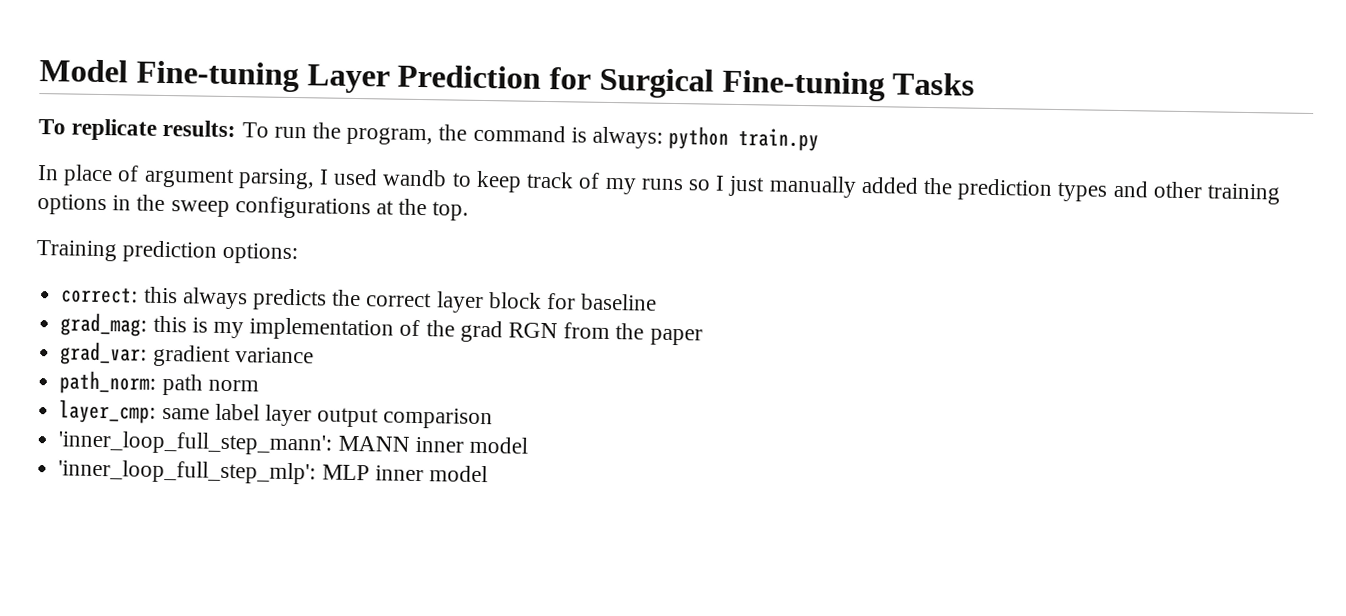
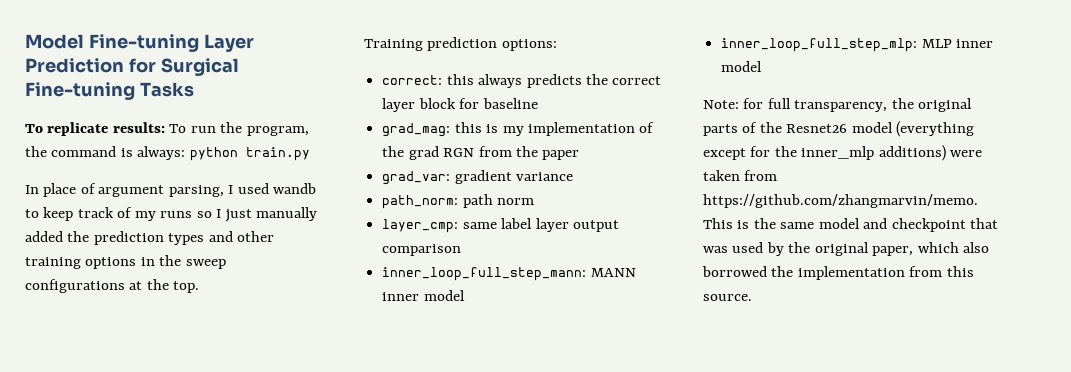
[58,430,333,456] 'inner_loop_full_step_mann': -> [382,267,587,281] inner_loop_full_step_mann:
[58,459,317,485] 'inner_loop_full_step_mlp': -> [721,38,918,52] inner_loop_full_step_mlp:
(488, 474) none -> [703,98,973,112] [703,121,975,137] [703,145,983,161] [703,170,778,181] [703,194,978,208] [703,218,999,232] [703,242,990,256] [702,266,974,280] [703,294,752,301] // Note: for full transparency, the original parts of the Resnet26 model (everything except for the inner_mlp additions) were taken from https://github.com/zhangmarvin/memo. This is the same model and checkpoint that was used by the original paper, which also borrowed the implementation from this source.

